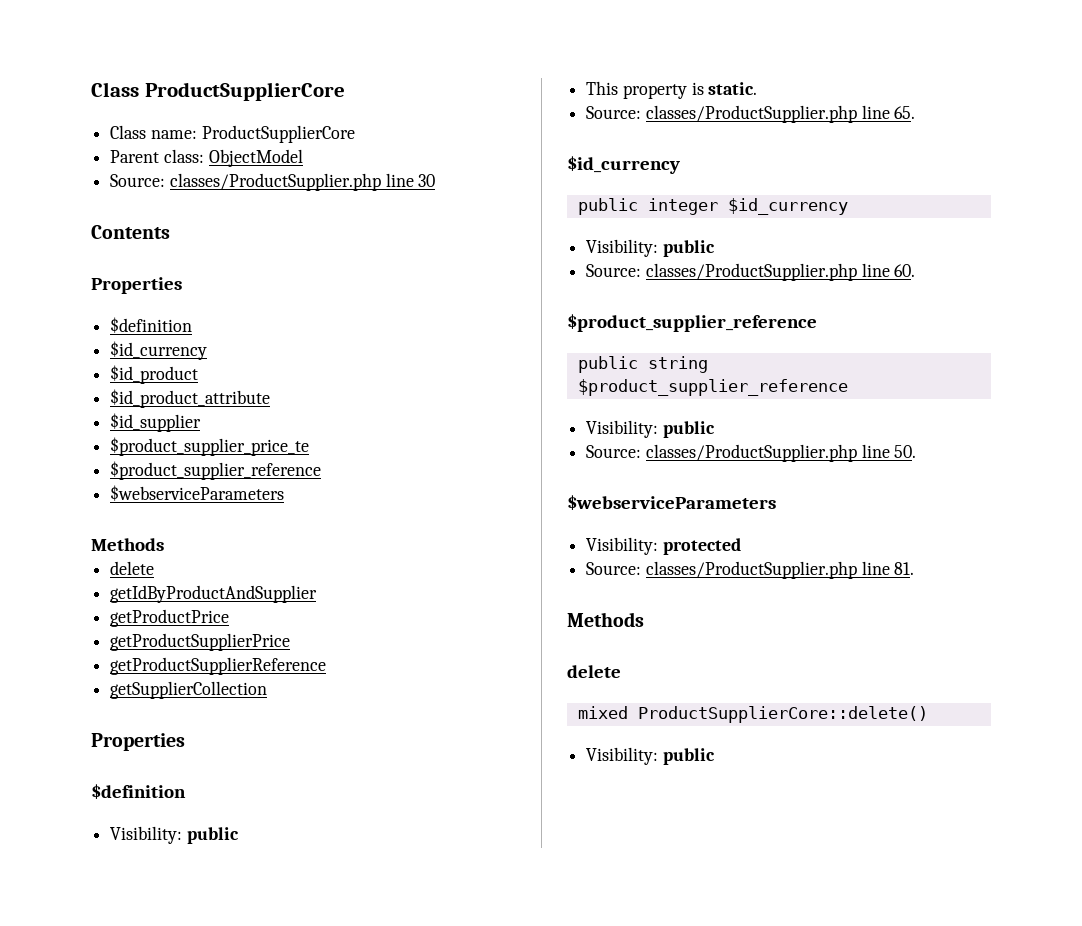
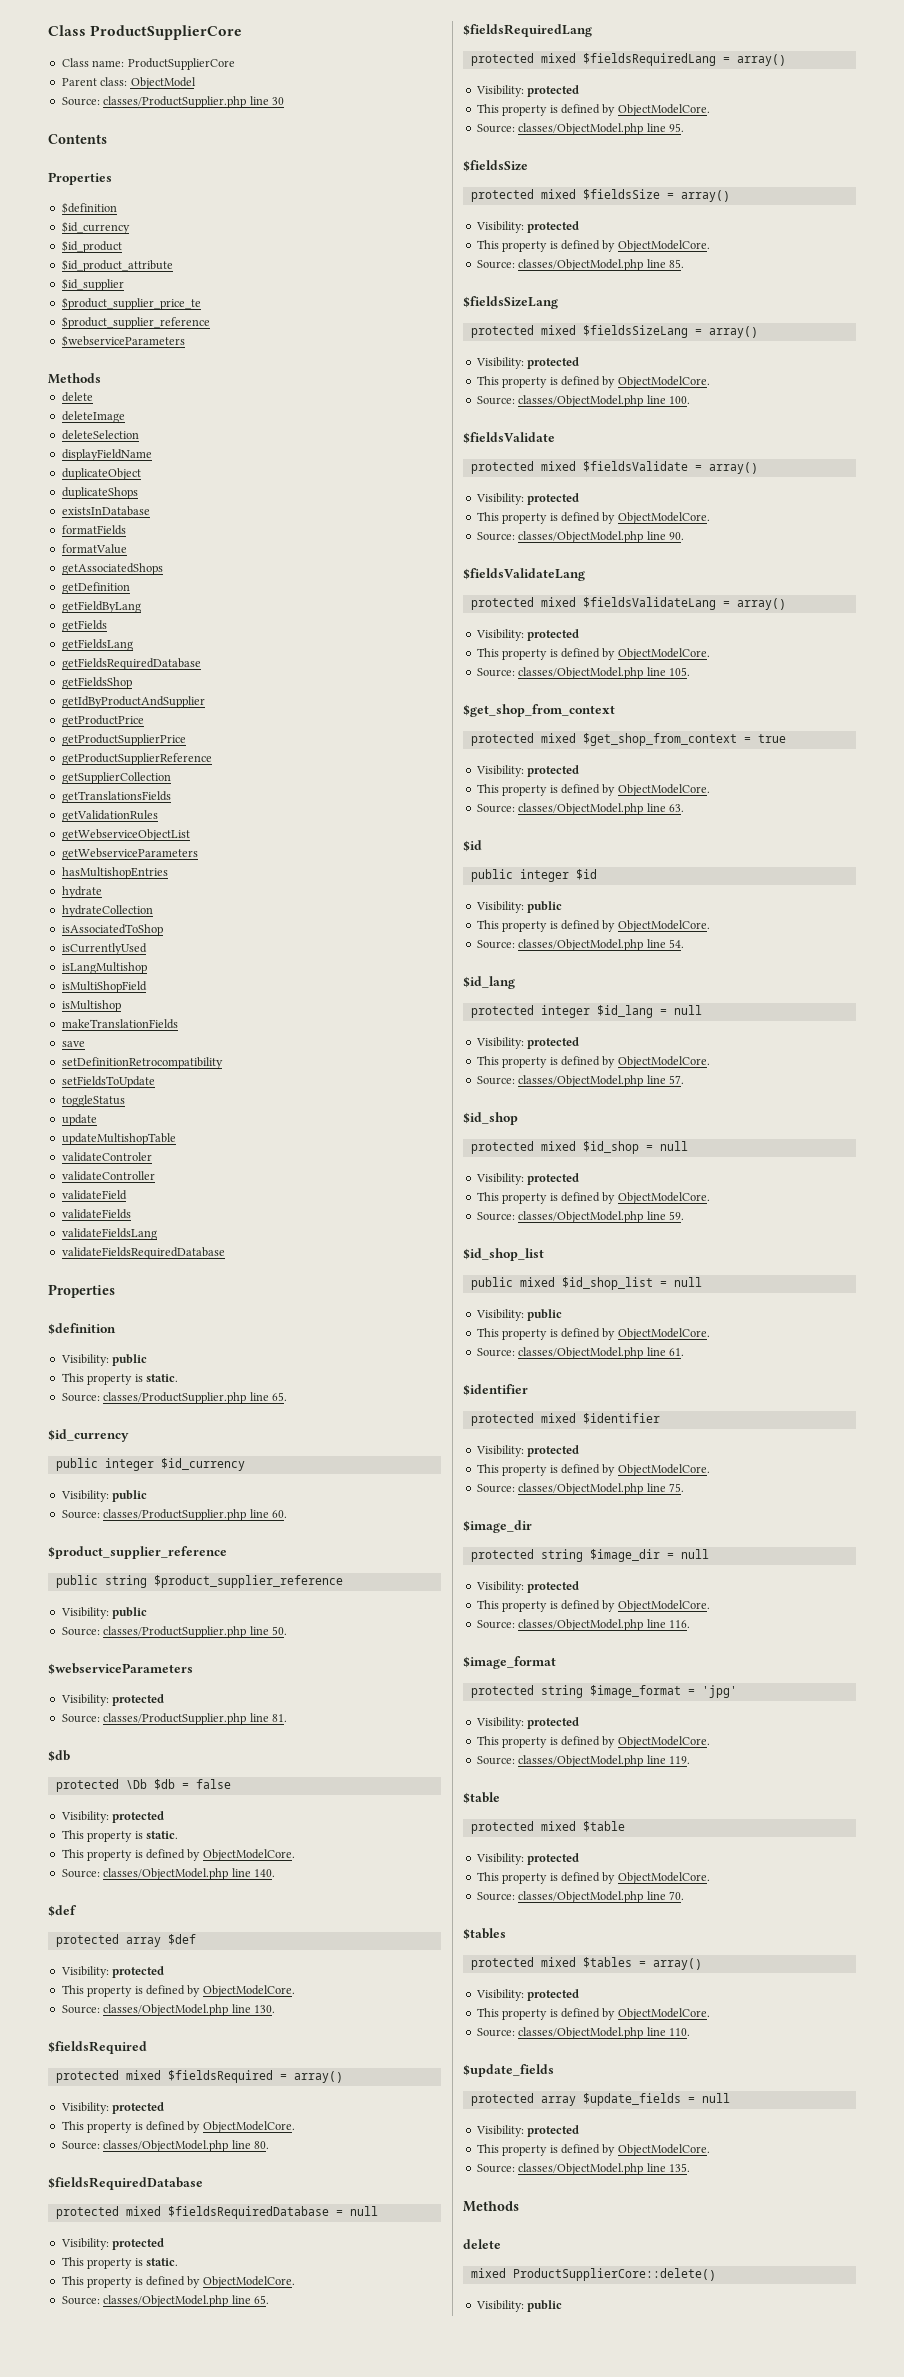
(155, 568) none -> [61,411,125,423] [61,430,139,440] [61,449,152,461] [61,468,141,480] [61,487,138,499] [61,506,150,516] [61,525,126,535] [61,544,127,554] [61,563,163,575] [61,582,130,594] [61,601,141,613] [61,620,107,632] [61,639,133,651] [61,658,201,670] [61,677,132,689] // deleteImage // deleteSelection // displayFieldName // duplicateObject // duplicateShops // existsInDatabase // formatFields // formatValue // getAssociatedShops // getDefinition // getFieldByLang // getFields // getFieldsLang // getFieldsRequiredDatabase // getFieldsShop
(268, 690) none -> [61,791,171,803] [61,810,158,822] [61,829,190,841] [61,848,198,860] [61,867,168,879] [61,886,102,898] [61,905,153,917] [61,924,163,936] [61,943,147,955] [61,962,147,974] [61,981,147,993] [61,1000,121,1012] [61,1019,178,1029] [61,1041,85,1047] [61,1057,223,1069] [61,1076,155,1088] [61,1095,125,1107] [61,1114,97,1126] [61,1133,176,1145] [61,1152,152,1162] [61,1171,155,1181] [61,1190,127,1200] [61,1209,131,1219] [61,1228,157,1240] [61,1247,225,1259] // getTranslationsFields // getValidationRules // getWebserviceObjectList // getWebserviceParameters // hasMultishopEntries // hydrate // hydrateCollection // isAssociatedToShop // isCurrentlyUsed // isLangMultishop // isMultiShopField // isMultishop // makeTranslationFields // save // setDefinitionRetrocompatibility // setFieldsToUpdate // toggleStatus // update // updateMultishopTable // validateControler // validateController // validateField // validateFields // validateFieldsLang // validateFieldsRequiredDatabase
(915, 568) none -> [48,1750,70,1762] [55,1779,231,1792] [60,1811,165,1823] [61,1830,178,1842] [61,1849,295,1861] [61,1868,275,1880] [48,1905,77,1917] [55,1934,196,1947] [60,1966,165,1978] [61,1985,295,1997] [61,2004,275,2016] [48,2041,147,2054] [55,2070,343,2083] [60,2102,165,2114] [61,2121,295,2133] [61,2140,269,2152] [48,2177,203,2190] [55,2206,378,2219] [60,2238,165,2250] [61,2257,178,2269] [61,2276,295,2288] [61,2295,269,2307] [463,24,592,37] [470,53,786,66] [475,85,580,97] [476,104,710,116] [476,123,684,135] [463,160,528,172] [470,189,730,202] [475,221,580,233] [476,240,710,252] [476,259,684,271] [463,296,558,309] [470,325,758,338] [475,357,580,369] [476,376,710,388] [476,395,690,407] [463,432,555,444] [470,461,758,474] [475,493,580,505] [476,512,710,524] [476,531,684,543] [463,568,585,581] [470,597,786,610] [475,629,580,641] [476,648,710,660] [476,667,690,679] [463,704,615,717] [470,733,786,746] [475,765,580,777] [476,784,710,796] [476,803,684,815] [463,840,482,852] [470,869,597,882] [475,901,563,913] [476,920,710,932] [476,939,684,951] [463,976,515,989] [470,1005,702,1018] [475,1037,580,1049] [476,1056,710,1068] [476,1075,684,1087] [463,1112,518,1125] [470,1141,688,1154] [475,1173,580,1185] [476,1192,710,1204] [476,1211,684,1223] [463,1248,544,1261] [470,1277,702,1290] [475,1309,563,1321] [476,1328,710,1340] [476,1347,684,1359] [463,1384,528,1396] [470,1413,660,1426] [475,1445,580,1457] [476,1464,710,1476] [476,1483,684,1495] [463,1520,532,1533] [470,1549,709,1562] [475,1581,580,1593] [476,1600,710,1612] [476,1619,690,1631] [463,1656,556,1669] [470,1685,737,1698] [475,1717,580,1729] [476,1736,710,1748] [476,1755,690,1767] [463,1792,500,1804] [470,1821,625,1834] [475,1853,580,1865] [476,1872,710,1884] [476,1891,684,1903] [463,1928,506,1940] [470,1957,702,1970] [475,1989,580,2001] [476,2008,710,2020] [476,2027,690,2039] [463,2064,554,2077] [470,2093,730,2106] [475,2125,580,2137] [476,2144,710,2156] [476,2163,690,2175] // $db // protected \Db $db = false // Visibility: protected // This property is static. // This property is defined by ObjectModelCore. // Source: classes/ObjectModel.php line 140. // $def // protected array $def // Visibility: protected // This property is defined by ObjectModelCore. // Source: classes/ObjectModel.php line 130. // $fieldsRequired // protected mixed $fieldsRequired = array() // Visibility: protected // This property is defined by ObjectModelCore. // Source: classes/ObjectModel.php line 80. // $fieldsRequiredDatabase // protected mixed $fieldsRequiredDatabase = null // Visibility: protected // This property is static. // This property is defined by ObjectModelCore. // Source: classes/ObjectModel.php line 65. // $fieldsRequiredLang // protected mixed $fieldsRequiredLang = array() // Visibility: protected // This property is defined by ObjectModelCore. // Source: classes/ObjectModel.php line 95. // $fieldsSize // protected mixed $fieldsSize = array() // Visibility: protected // This property is defined by ObjectModelCore. // Source: classes/ObjectModel.php line 85. // $fieldsSizeLang // protected mixed $fieldsSizeLang = array() // Visibility: protected // This property is defined by ObjectModelCore. // Source: classes/ObjectModel.php line 100. // $fieldsValidate // protected mixed $fieldsValidate = array() // Visibility: protected // This property is defined by ObjectModelCore. // Source: classes/ObjectModel.php line 90. // $fieldsValidateLang // protected mixed $fieldsValidateLang = array() // Visibility: protected // This property is defined by ObjectModelCore. // Source: classes/ObjectModel.php line 105. // $get_shop_from_context // protected mixed $get_shop_from_context = true // Visibility: protected // This property is defined by ObjectModelCore. // Source: classes/ObjectModel.php line 63. // $id // public integer $id // Visibility: public // This property is defined by ObjectModelCore. // Source: classes/ObjectModel.php line 54. // $id_lang // protected integer $id_lang = null // Visibility: protected // This property is defined by ObjectModelCore. // Source: classes/ObjectModel.php line 57. // $id_shop // protected mixed $id_shop = null // Visibility: protected // This property is defined by ObjectModelCore. // Source: classes/ObjectModel.php line 59. // $id_shop_list // public mixed $id_shop_list = null // Visibility: public // This property is defined by ObjectModelCore. // Source: classes/ObjectModel.php line 61. // $identifier // protected mixed $identifier // Visibility: protected // This property is defined by ObjectModelCore. // Source: classes/ObjectModel.php line 75. // $image_dir // protected string $image_dir = null // Visibility: protected // This property is defined by ObjectModelCore. // Source: classes/ObjectModel.php line 116. // $image_format // protected string $image_format = 'jpg' // Visibility: protected // This property is defined by ObjectModelCore. // Source: classes/ObjectModel.php line 119. // $table // protected mixed $table // Visibility: protected // This property is defined by ObjectModelCore. // Source: classes/ObjectModel.php line 70. // $tables // protected mixed $tables = array() // Visibility: protected // This property is defined by ObjectModelCore. // Source: classes/ObjectModel.php line 110. // $update_fields // protected array $update_fields = null // Visibility: protected // This property is defined by ObjectModelCore. // Source: classes/ObjectModel.php line 135.

